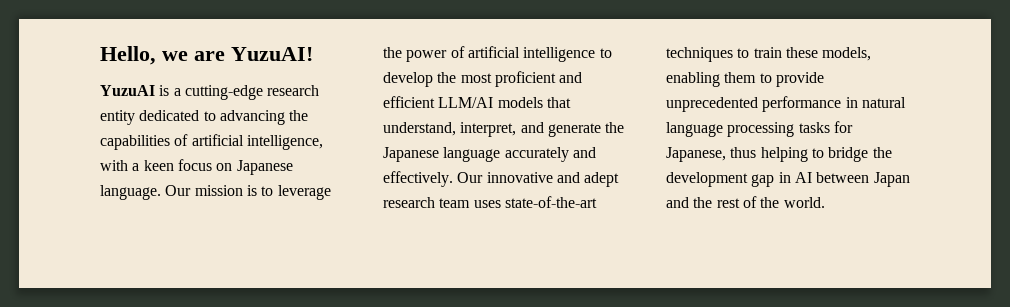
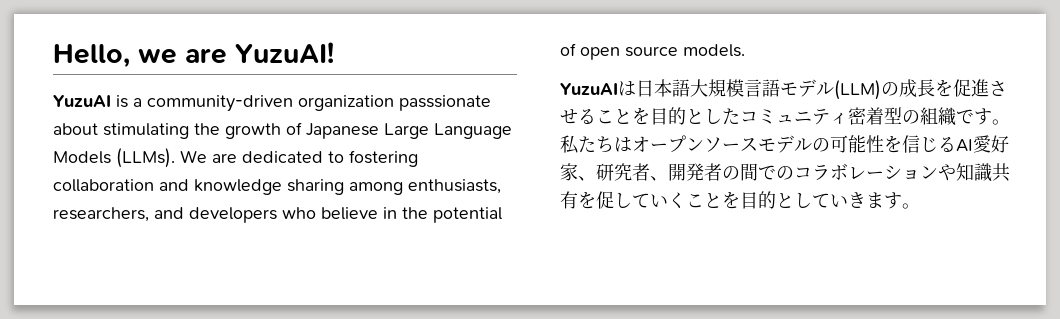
[184,85,320,100] [100,110,309,125] [100,134,323,150] [100,159,293,175] [100,185,331,200] [383,46,612,62] [383,71,583,87] [383,96,571,108] [383,122,625,137] [383,147,596,162] [383,171,620,187] [383,196,597,208] [666,47,872,62] [666,72,824,87] [666,96,906,112] [666,121,853,137] [666,147,892,162] [666,172,910,187] [666,196,825,208] cutting-edge research entity dedicated to advancing the capabilities of artificial intelligence, with a keen focus on Japanese language. Our mission is to leverage the power of artificial intelligence to develop the most proficient and efficient LLM/AI models that understand, interpret, and generate the Japanese language accurately and effectively. Our innovative and adept research team uses state-of-the-art techniques to train these models, enabling them to provide unprecedented performance in natural language processing tasks for Japanese, thus helping to bridge the development gap in AI between Japan and the rest of the world. -> [147,95,491,112] [53,122,512,139] [53,148,418,168] [53,179,501,195] [53,207,502,223] [560,43,745,60] [560,79,1007,100] [560,107,1010,126] [560,135,1009,154] [560,163,1010,182] [560,191,920,209] community-driven organization passsionate about stimulating the growth of Japanese Large Language Models (LLMs). We are dedicated to fostering collaboration and knowledge sharing among enthusiasts, researchers, and developers who believe in the potential of open source models. // YuzuAIは日本語大規模言語モデル(LLM)の成長を促進させることを目的としたコミュニティ密着型の組織です。私たちはオープンソースモデルの可能性を信じるAI愛好家、研究者、開発者の間でのコラボレーションや知識共有を促していくことを目的としていきます。

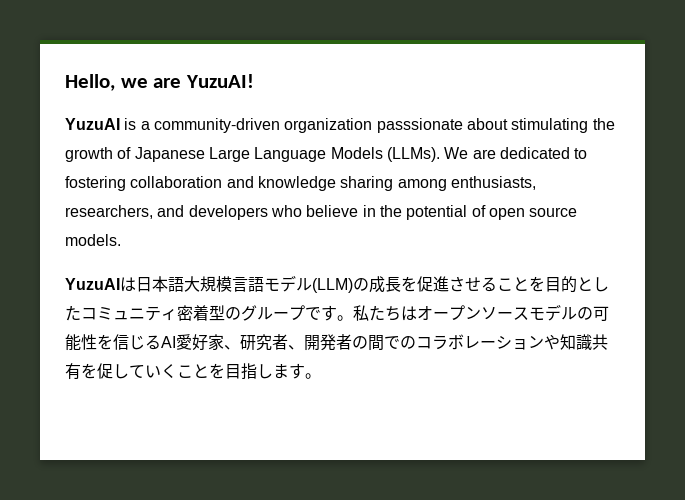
[920,107,956,126] 組織 -> [241,305,305,321] グループ
[758,191,866,209] 的としていき -> [241,363,273,380] 指し

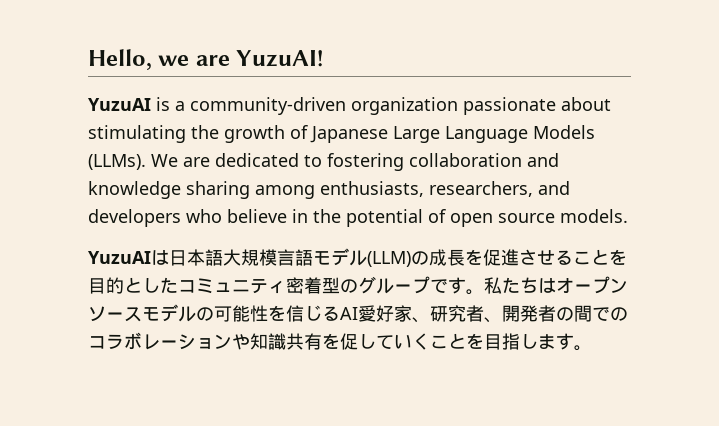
[376,118,463,133] passsionate -> [463,97,556,115] passionate

